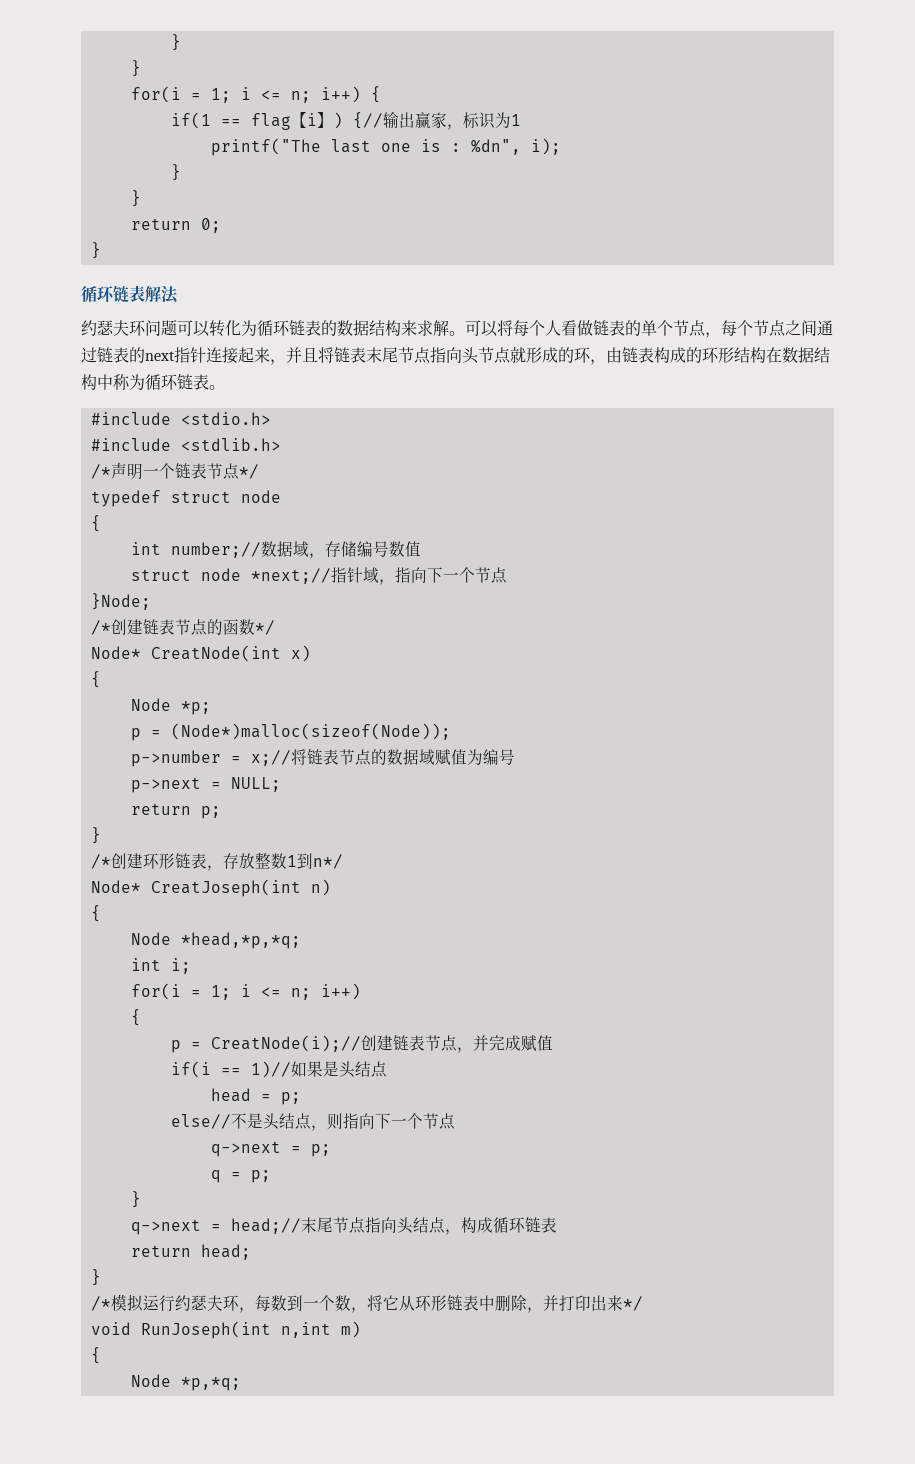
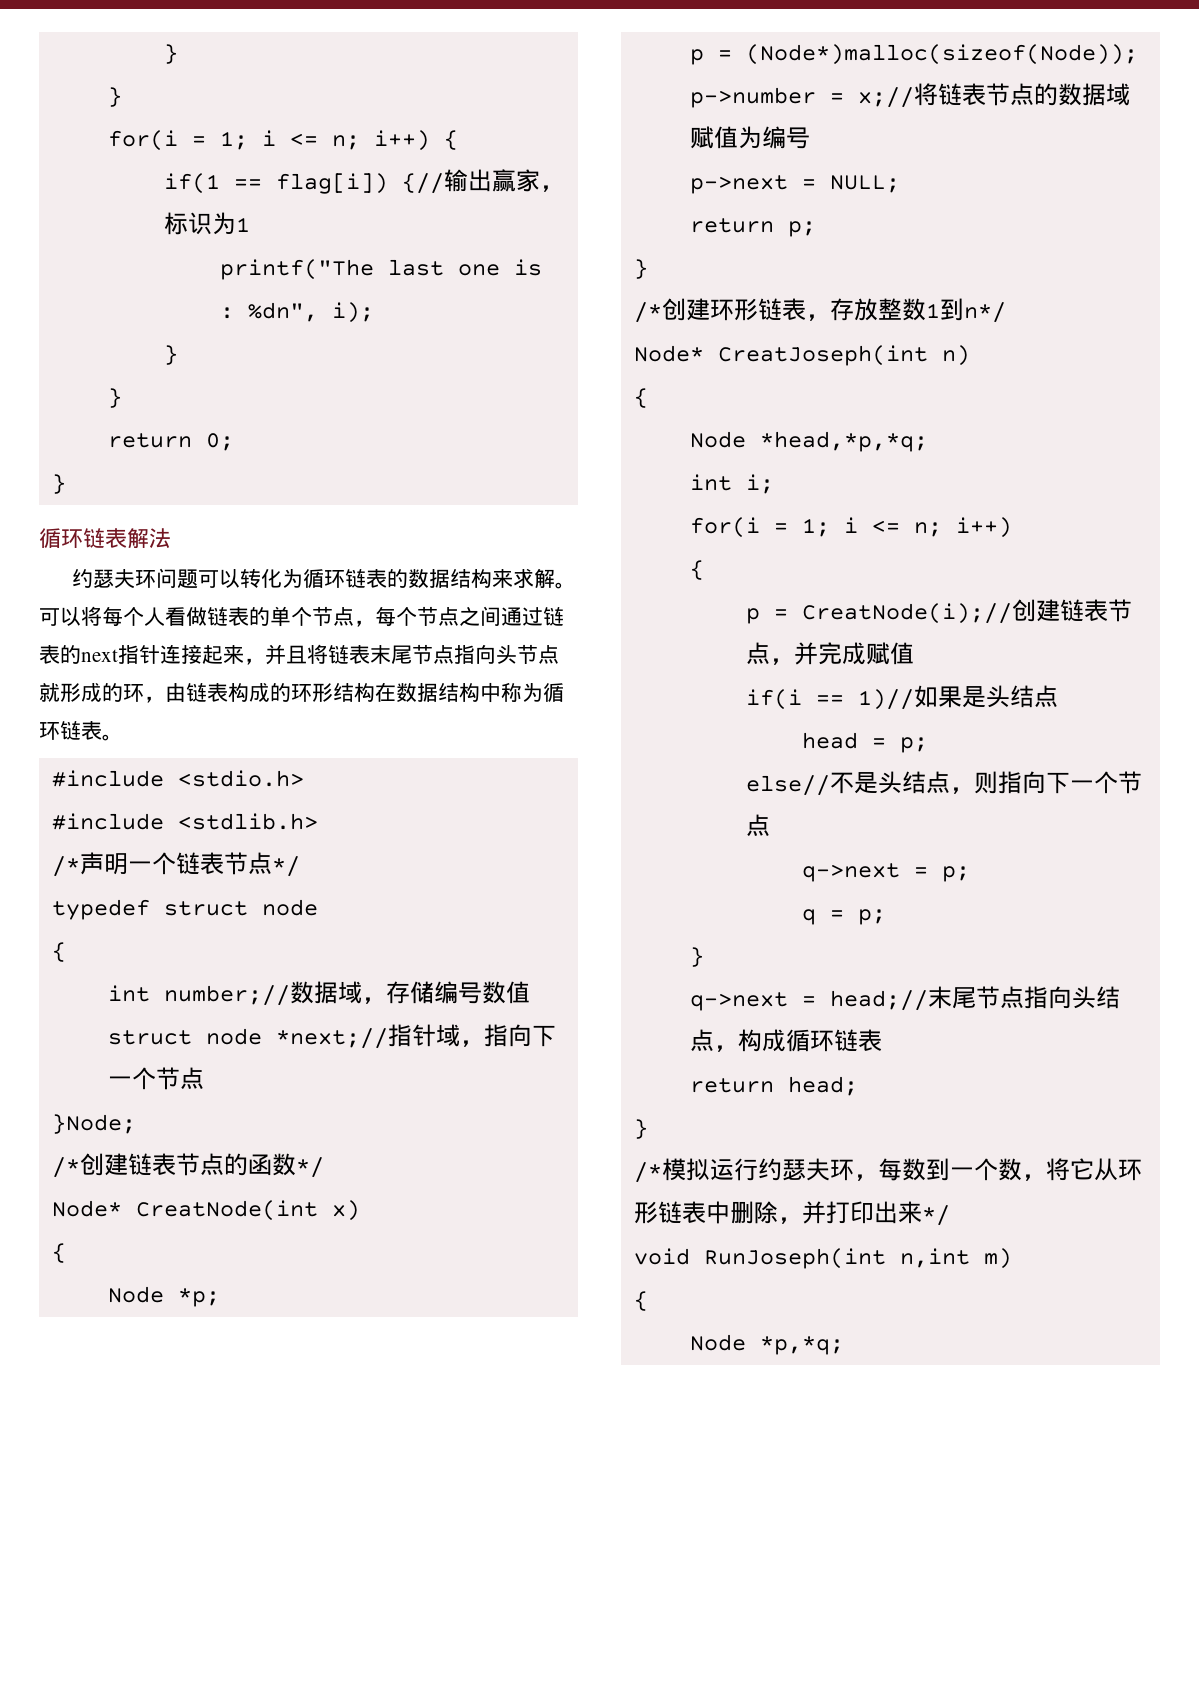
[250,112,343,130] flag【i】) -> [275,173,388,194] flag[i])

